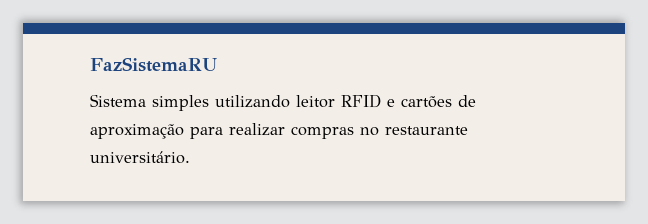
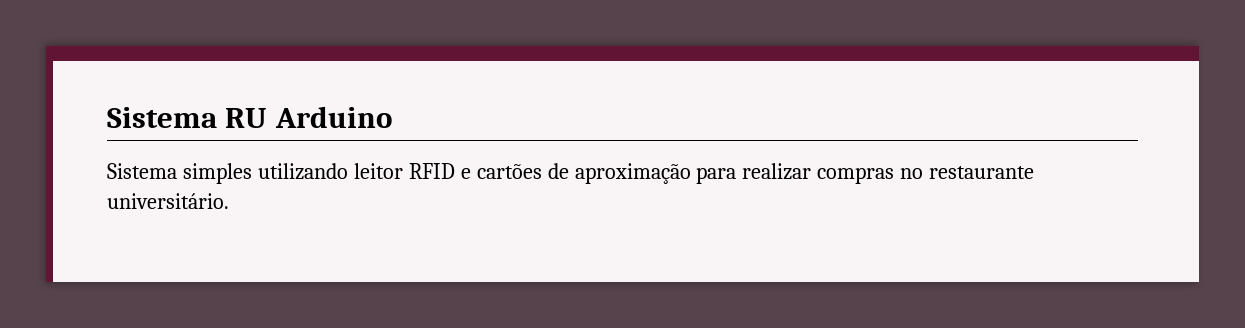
[90,57,217,72] FazSistemaRU -> [107,106,392,128] Sistema RU Arduino

